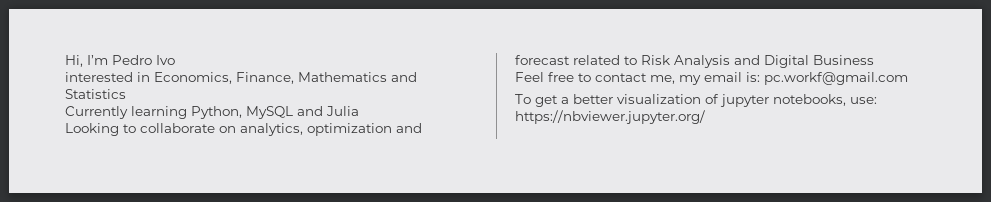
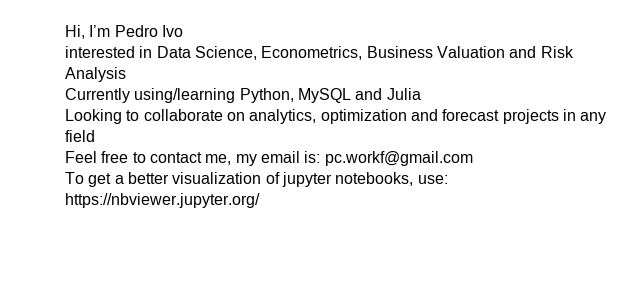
[154,72,417,84] [65,89,126,99] Economics, Finance, Mathematics and Statistics -> [156,46,574,60] [65,67,126,82] Data Science, Econometrics, Business Valuation and Risk Analysis
[131,106,187,119] learning -> [134,88,236,103] using/learning
[573,55,874,68] related to Risk Analysis and Digital Business -> [502,109,607,124] [65,130,95,142] projects in any field

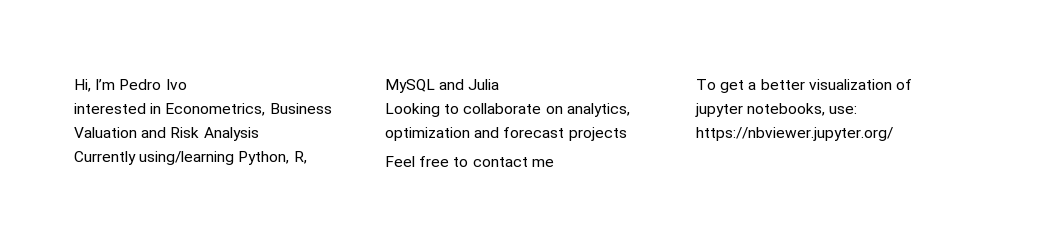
[156,46,257,60] Data Science, -> (162, 108) none
(294, 95) none -> [293,151,307,164] R,
[562,109,607,124] [65,130,95,142] in any field -> (627, 134) none
[205,151,473,166] me, my email is: pc.workf@gmail.com -> [531,159,554,167] me

